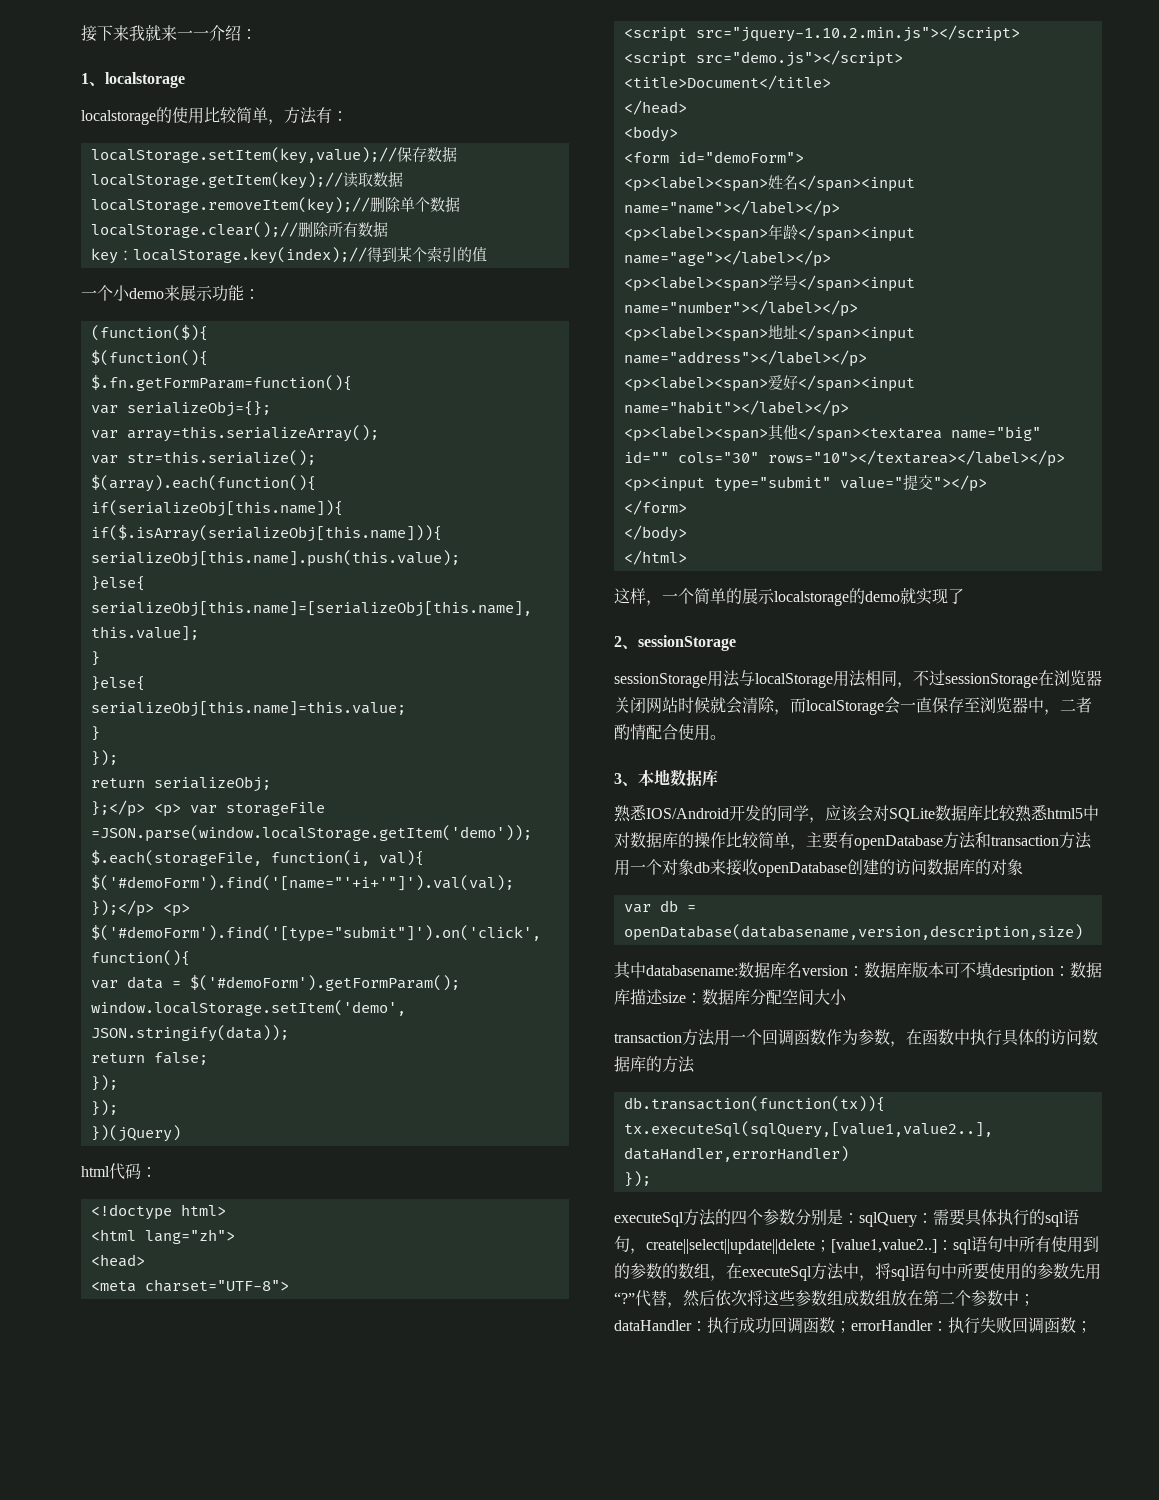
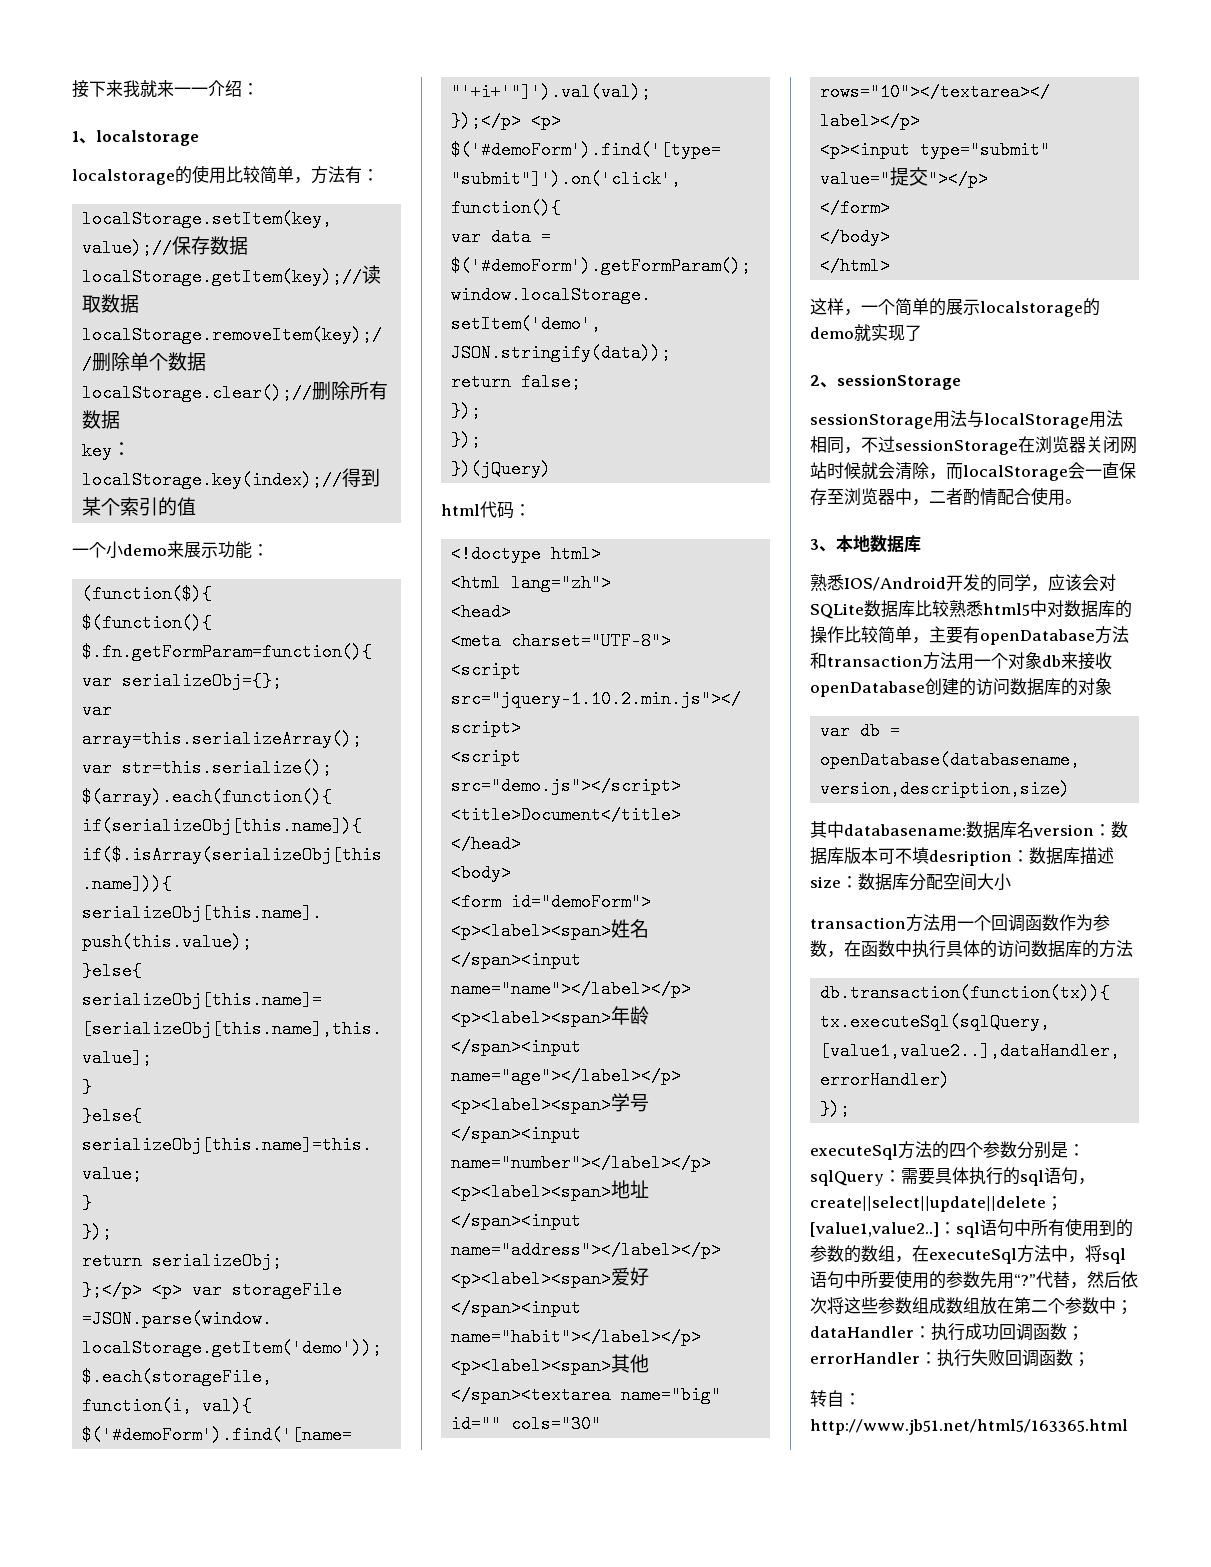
(1092, 1327) none -> [810,1390,861,1407] [810,1419,1128,1435] // 转自：http://www.jb51.net/html5/163365.html

